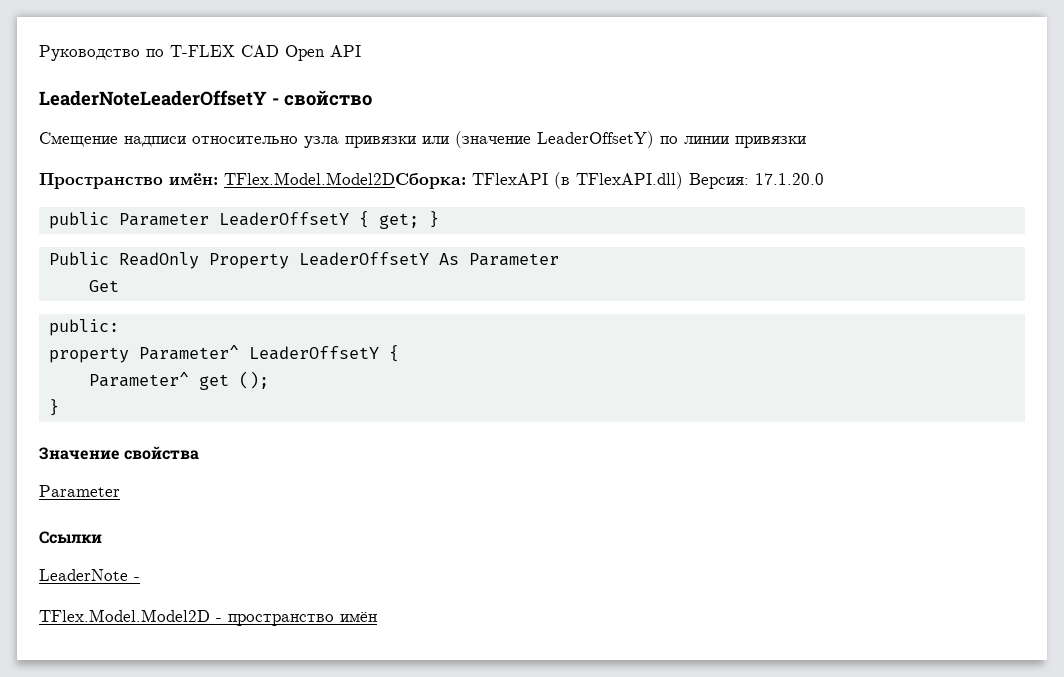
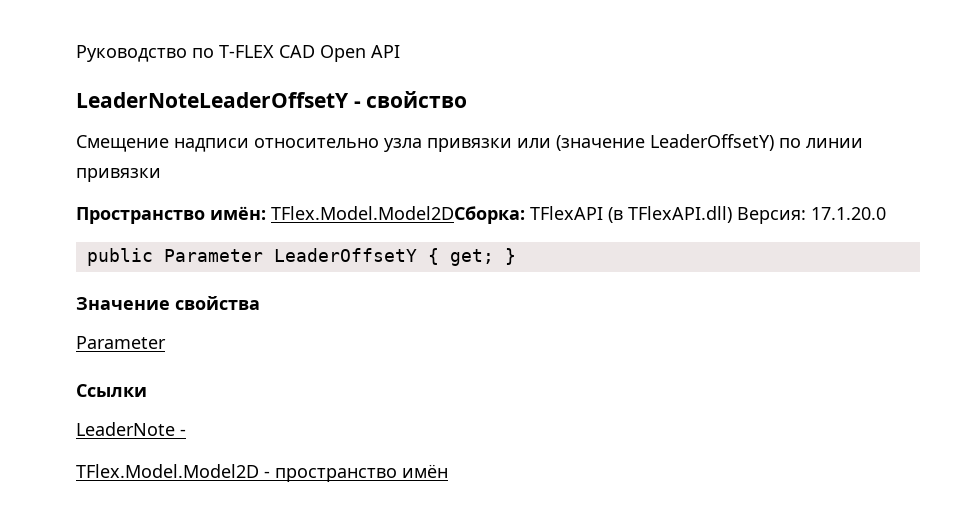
[48,252,559,269] [88,280,119,292] [48,319,119,336] [48,345,399,363] [88,371,269,390] [48,399,59,416] // Public ReadOnly Property LeaderOffsetY As Parameter // Get // public: // property Parameter^ LeaderOffsetY { // Parameter^ get (); // } -> (516, 256) none

